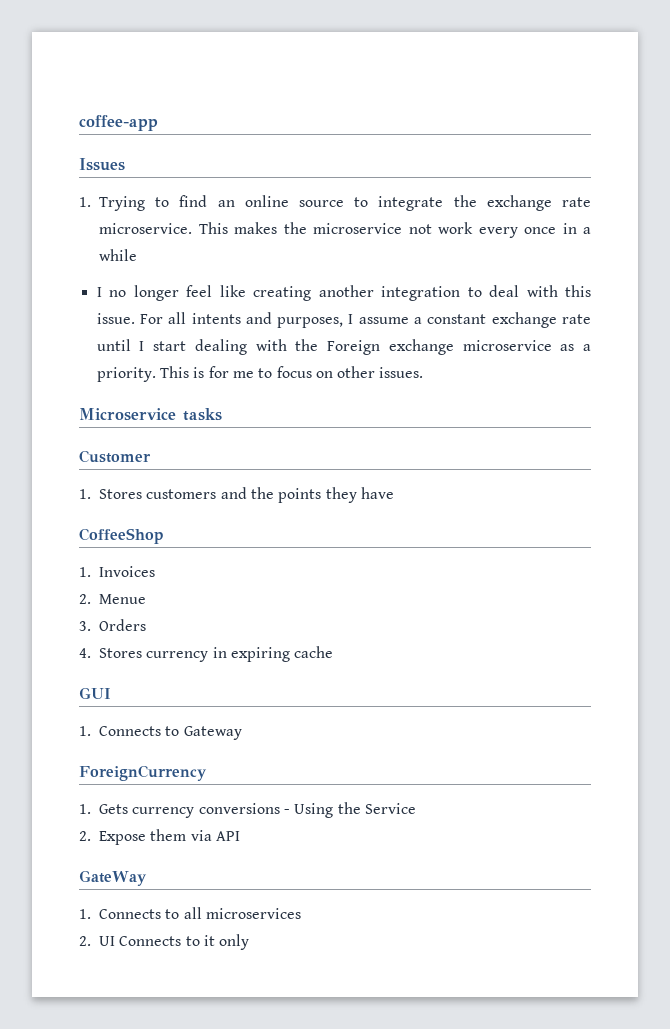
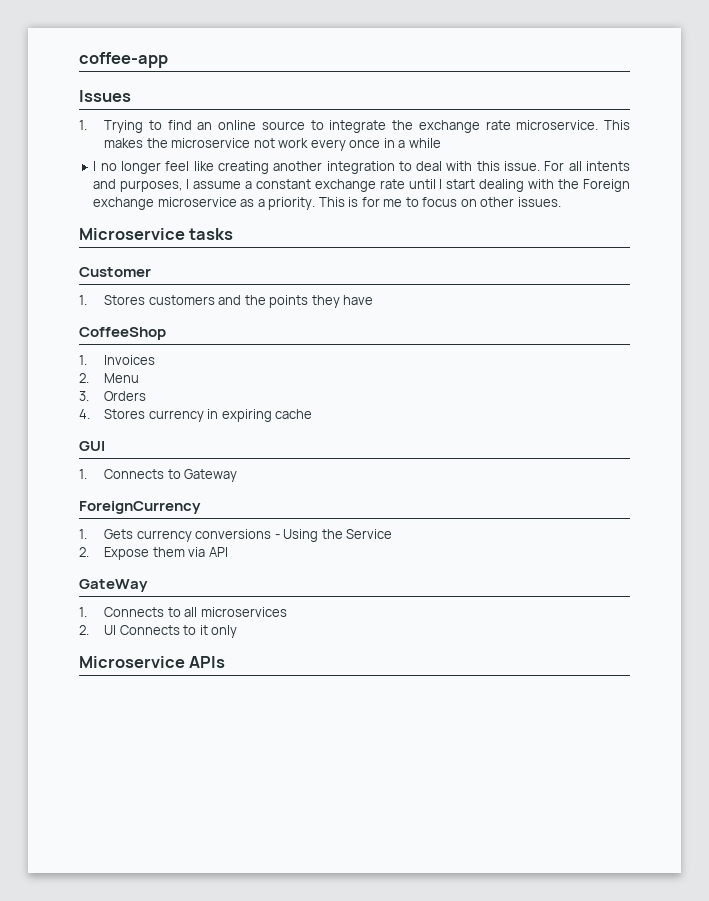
[99,594,146,604] Menue -> [104,373,140,383] Menu
(250, 942) none -> [79,656,226,668] // Microservice APIs

